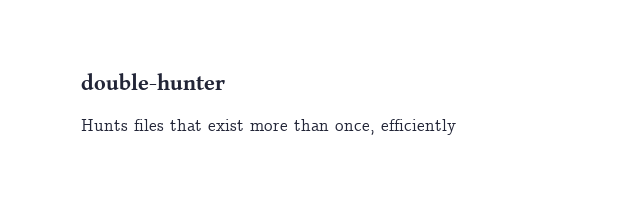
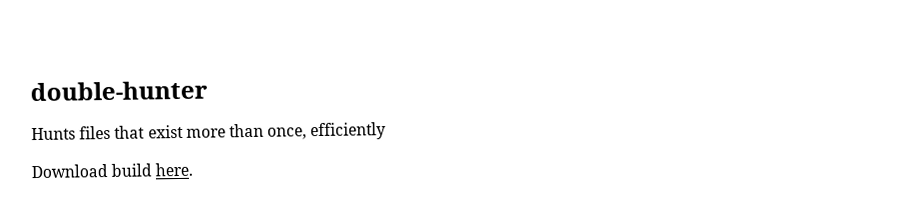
(456, 127) none -> [31,162,194,179] // Download build here.

